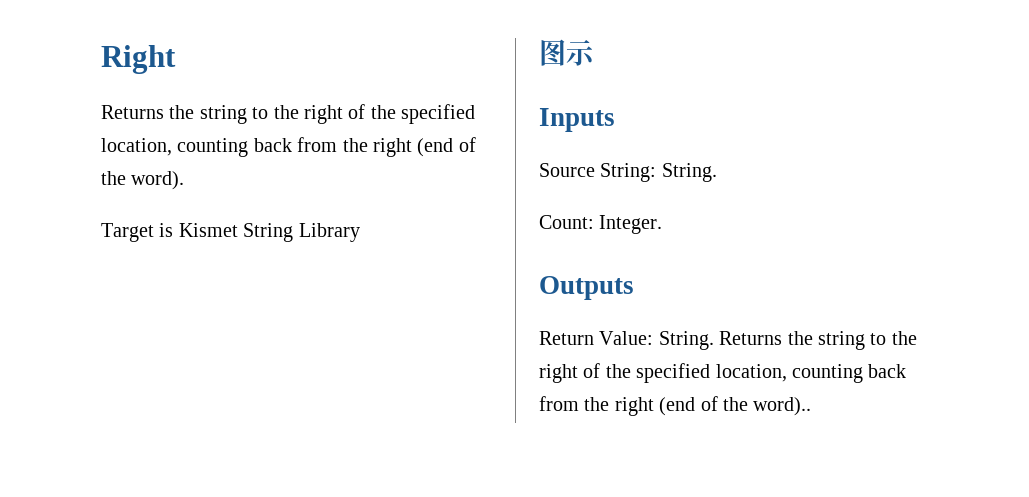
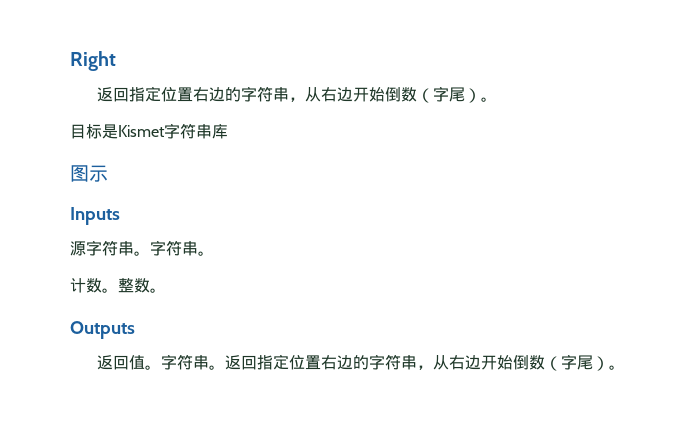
[101,104,476,124] [101,137,476,157] [101,171,185,190] [101,223,360,242] [539,39,595,66] [539,108,615,132] [539,163,717,182] [539,215,663,234] [539,276,634,300] [539,331,917,350] [539,363,907,383] [539,396,812,416] Returns the string to the right of the specified location, counting back from the right (end of the word). // Target is Kismet String Library // 图示 // Inputs // Source String: String. // Count: Integer. // Outputs // Return Value: String. Returns the string to the right of the specified location, counting back from the right (end of the word).. -> [97,86,498,103] [70,123,228,139] [70,165,108,182] [70,207,120,225] [70,240,214,256] [70,278,166,293] [70,321,135,339] [97,354,626,371] 返回指定位置右边的字符串，从右边开始倒数（字尾）。 // 目标是Kismet字符串库 // 图示 // Inputs // 源字符串。字符串。 // 计数。整数。 // Outputs // 返回值。字符串。返回指定位置右边的字符串，从右边开始倒数（字尾）。

